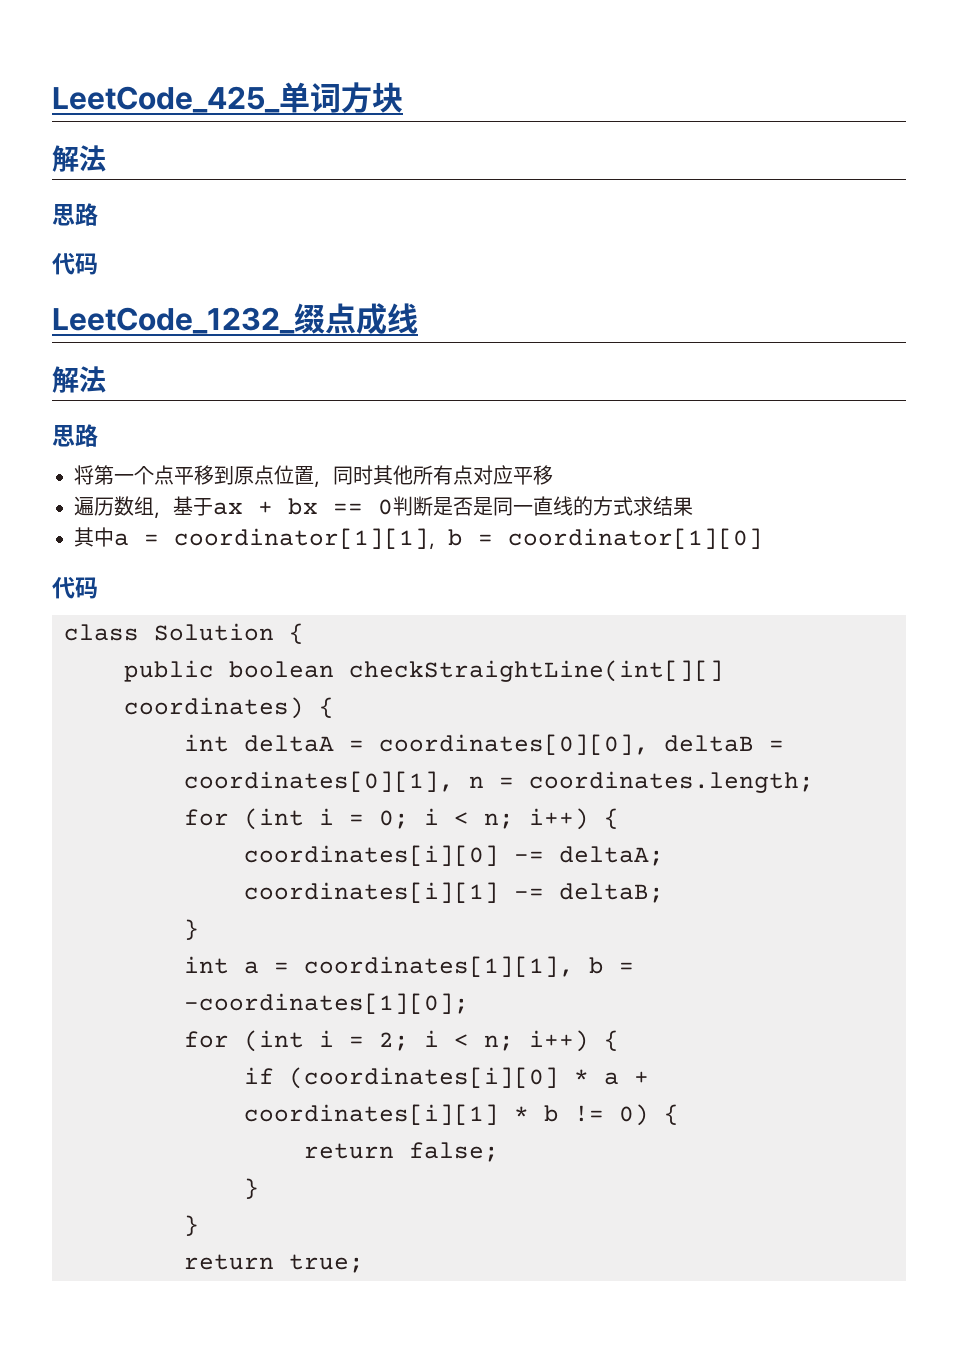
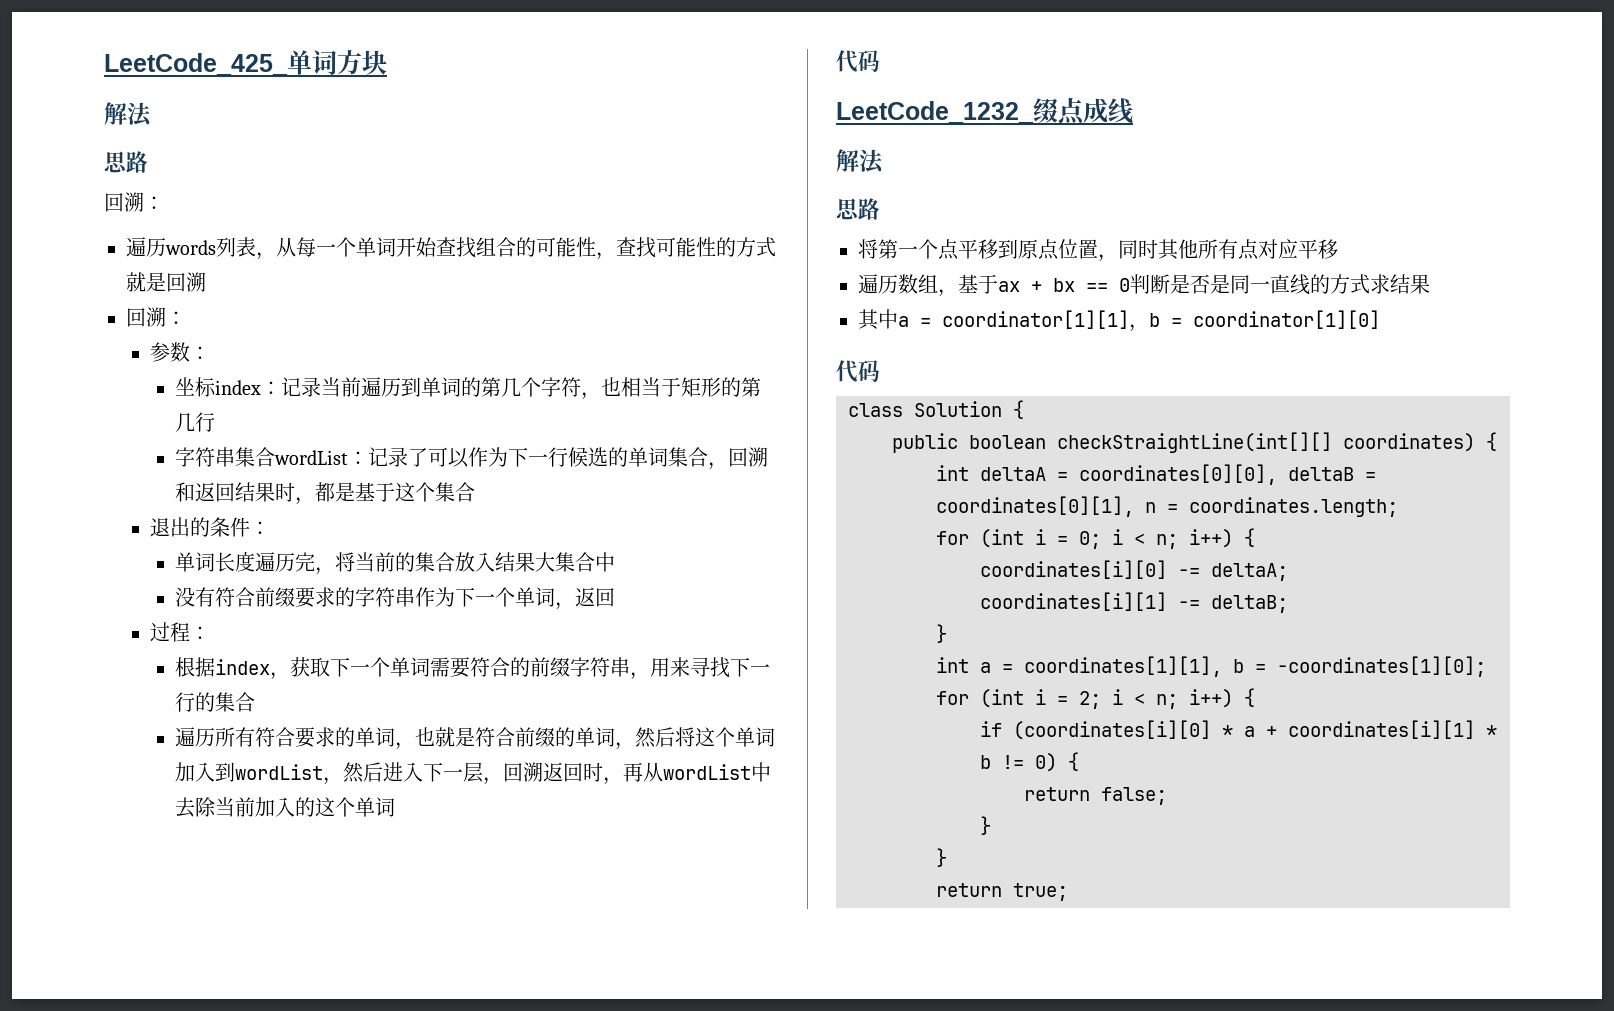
(98, 214) none -> [104,192,164,212] [126,237,776,260] [126,272,206,292] [126,307,186,327] [150,342,211,362] [174,377,761,400] [174,412,215,432] [174,447,768,470] [174,482,475,505] [150,517,271,537] [174,551,615,575] [174,587,615,610] [150,622,211,642] [174,657,770,680] [174,692,255,712] [174,727,775,750] [174,762,771,785] [174,797,395,818] // 回溯： // 遍历words列表，从每一个单词开始查找组合的可能性，查找可能性的方式就是回溯 // 回溯： // 参数： // 坐标index：记录当前遍历到单词的第几个字符，也相当于矩形的第几行 // 字符串集合wordList：记录了可以作为下一行候选的单词集合，回溯和返回结果时，都是基于这个集合 // 退出的条件： // 单词长度遍历完，将当前的集合放入结果大集合中 // 没有符合前缀要求的字符串作为下一个单词，返回 // 过程： // 根据index，获取下一个单词需要符合的前缀字符串，用来寻找下一行的集合 // 遍历所有符合要求的单词，也就是符合前缀的单词，然后将这个单词加入到wordList，然后进入下一层，回溯返回时，再从wordList中去除当前加入的这个单词

